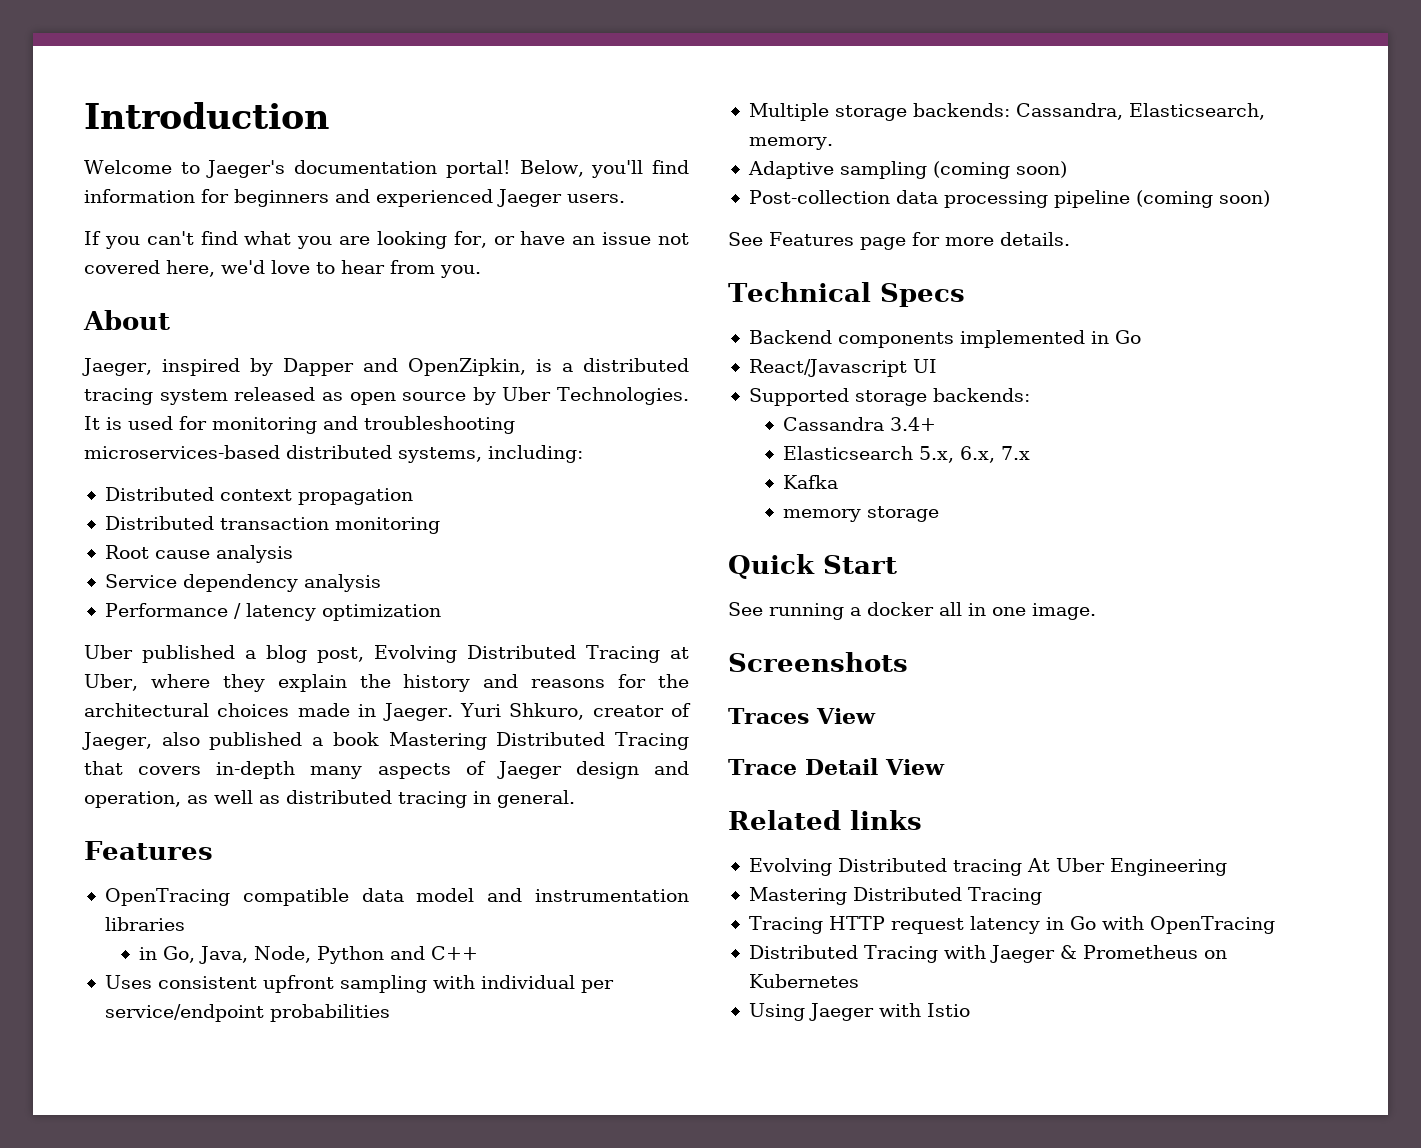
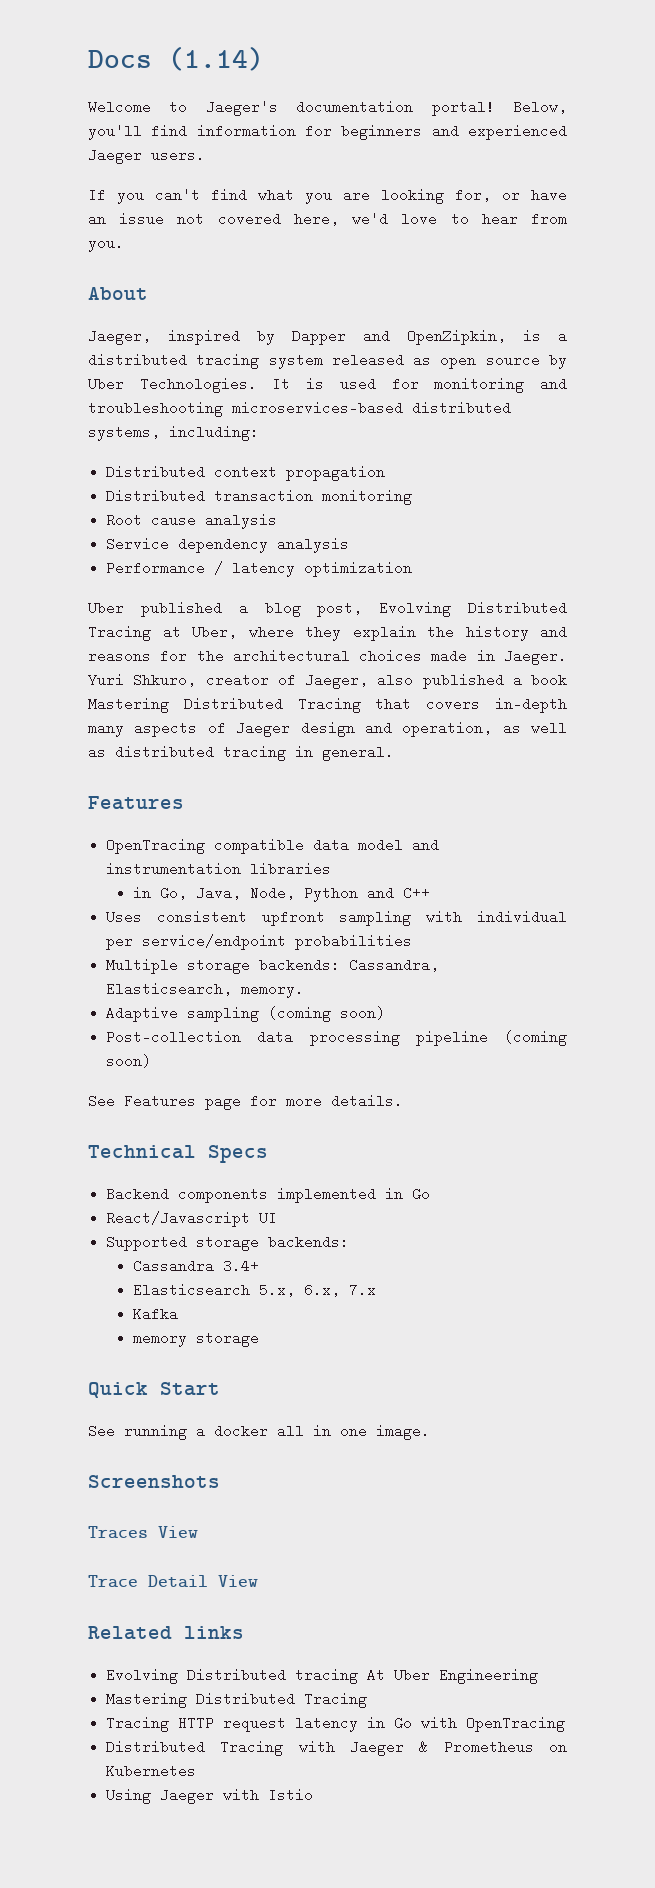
[84,102,329,129] Introduction -> [88,47,264,71] Docs (1.14)

